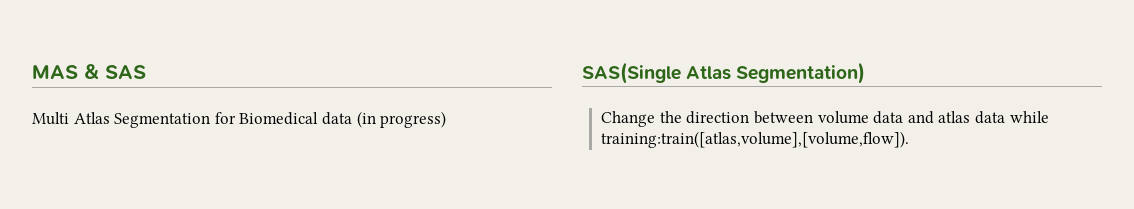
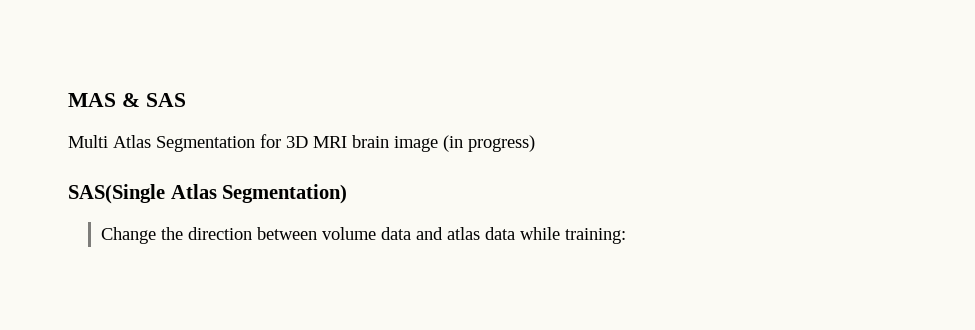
[239,112,352,125] Biomedical data -> [286,135,438,152] 3D MRI brain image
[601,131,910,148] training:train([atlas,volume],[volume,flow]). -> [565,228,627,244] training:

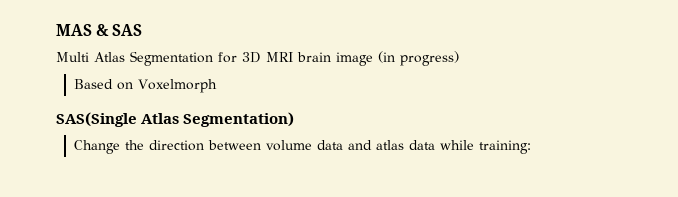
(535, 143) none -> [73,79,217,93] // Based on Voxelmorph

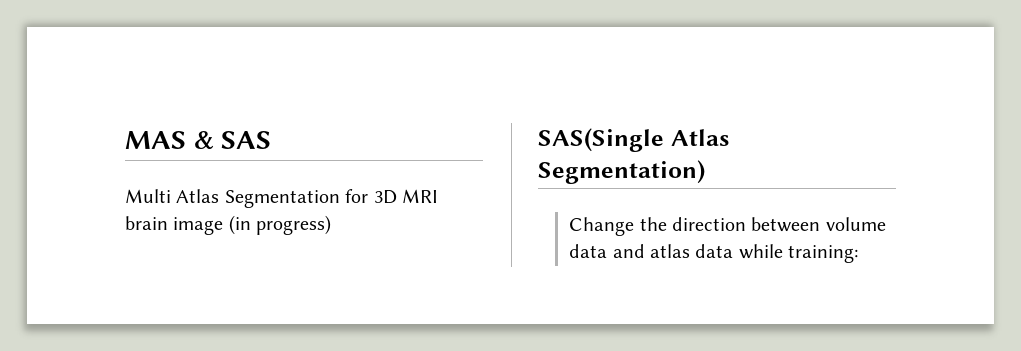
[73,79,217,93] // Based on Voxelmorph -> (332, 225) none

